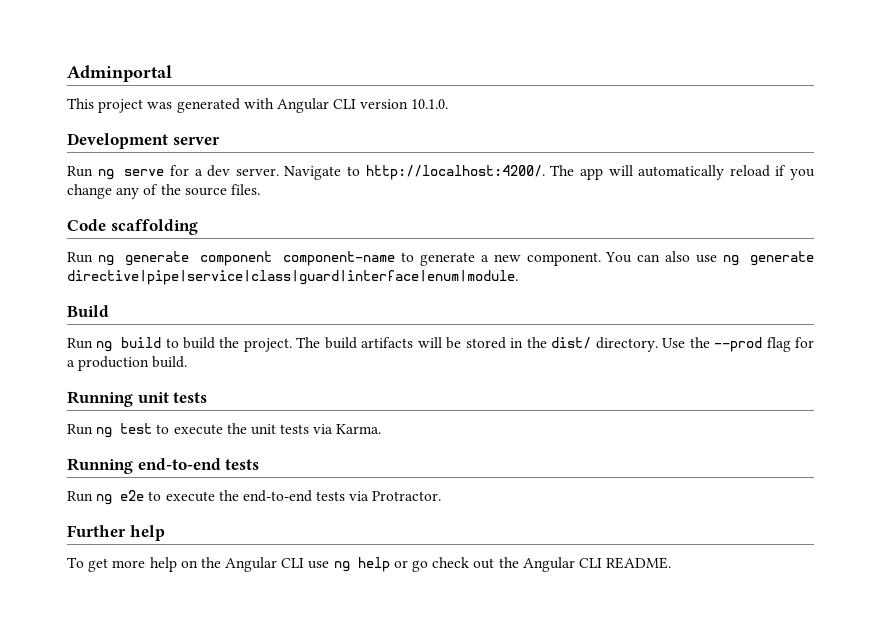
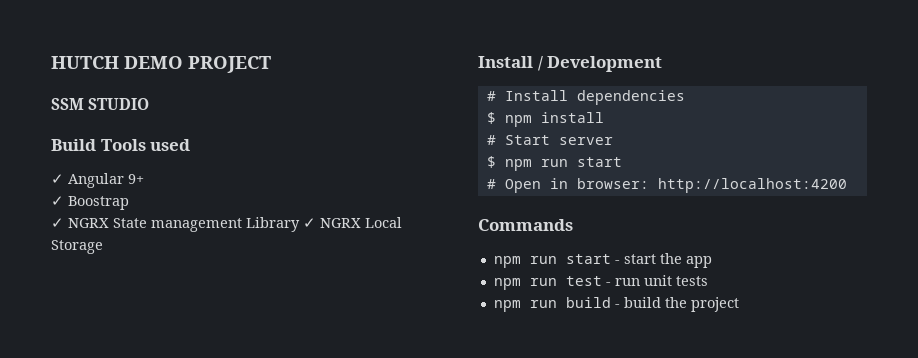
[67,65,172,82] [67,98,449,113] [67,133,220,149] [67,165,815,180] [67,184,260,199] [67,219,198,235] [67,251,815,266] [67,270,518,285] [67,305,109,317] [67,337,815,352] [67,356,188,371] [67,391,208,407] [67,423,382,438] [67,458,260,474] [67,490,442,505] [67,525,165,541] [67,557,672,572] Adminportal // This project was generated with Angular CLI version 10.1.0. // Development server // Run ng serve for a dev server. Navigate to http://localhost:4200/. The app will automatically reload if you change any of the source files. // Code scaffolding // Run ng generate component component-name to generate a new component. You can also use ng generate directive|pipe|service|class|guard|interface|enum|module. // Build // Run ng build to build the project. The build artifacts will be stored in the dist/ directory. Use the --prod flag for a production build. // Running unit tests // Run ng test to execute the unit tests via Karma. // Running end-to-end tests // Run ng e2e to execute the end-to-end tests via Protractor. // Further help // To get more help on the Angular CLI use ng help or go check out the Angular CLI README. -> [51,56,271,73] [51,98,150,110] [51,139,191,151] [51,173,144,188] [51,196,129,210] [51,217,402,232] [51,240,103,254] [478,56,663,72] [486,90,685,105] [486,112,604,127] [486,135,613,145] [486,156,622,171] [486,178,847,193] [478,219,573,231] [493,253,712,268] [493,275,708,290] [493,297,739,312] HUTCH DEMO PROJECT // SSM STUDIO // Build Tools used // ✓ Angular 9+ // ✓ Boostrap // ✓ NGRX State management Library ✓ NGRX Local Storage // Install / Development // # Install dependencies // $ npm install // # Start server // $ npm run start // # Open in browser: http://localhost:4200 // Commands // npm run start - start the app // npm run test - run unit tests // npm run build - build the project

